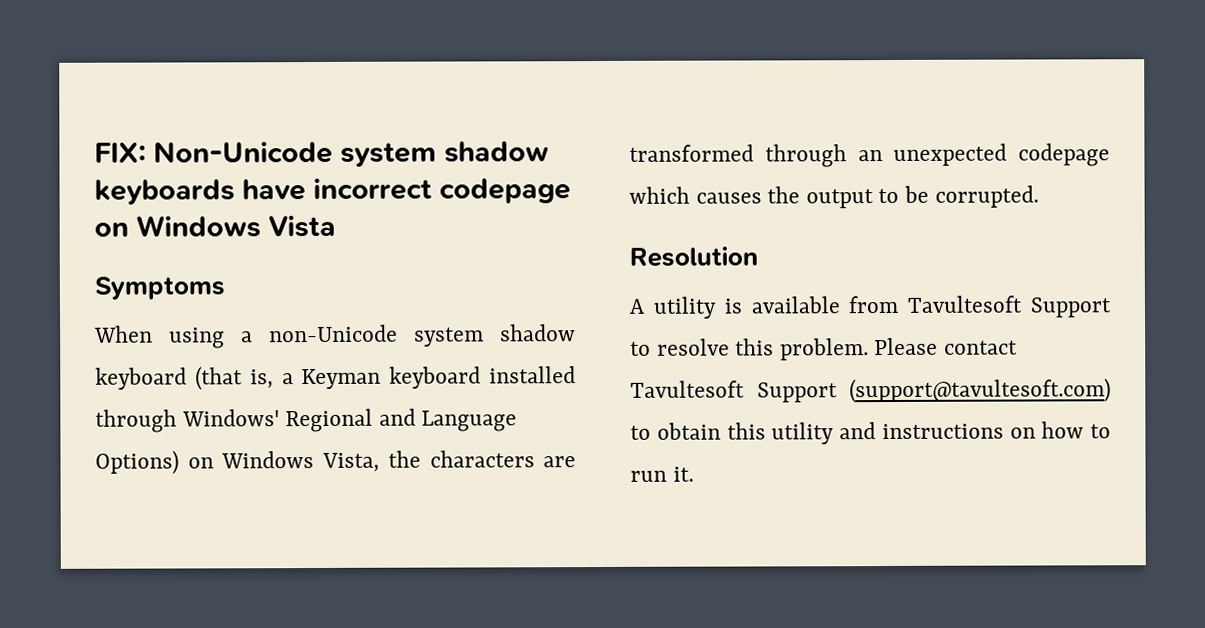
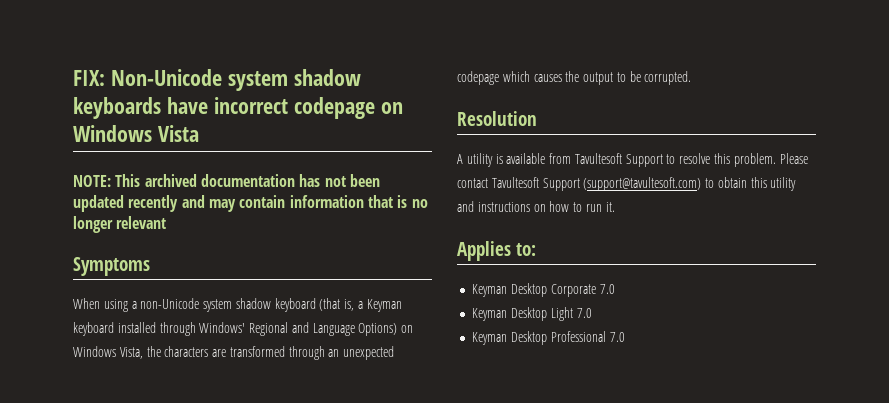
(336, 226) none -> [73,174,380,187] [73,195,428,212] [73,216,167,233] // NOTE: This archived documentation has not been updated recently and may contain information that is no longer relevant
(694, 474) none -> [457,241,537,261] [472,283,615,297] [472,307,592,321] [472,331,625,345] // Applies to: // Keyman Desktop Corporate 7.0 // Keyman Desktop Light 7.0 // Keyman Desktop Professional 7.0

